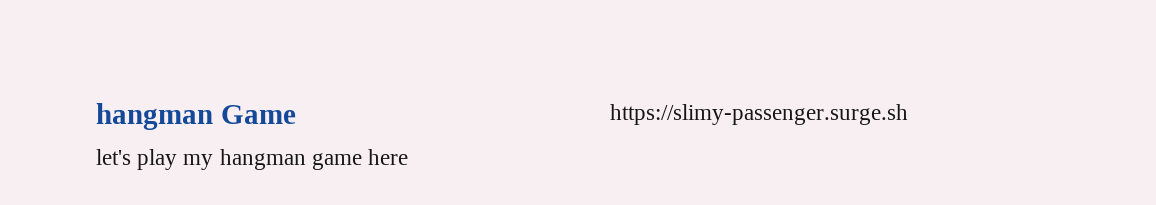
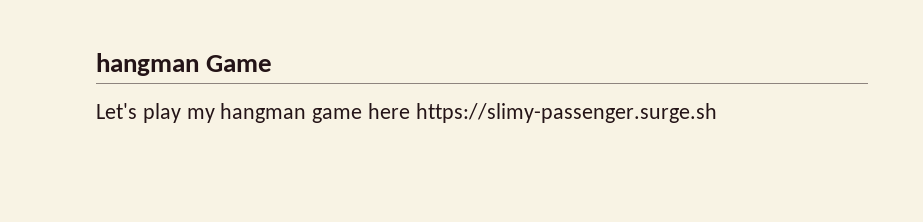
[96,149,131,165] let's -> [96,103,137,119] Let's

